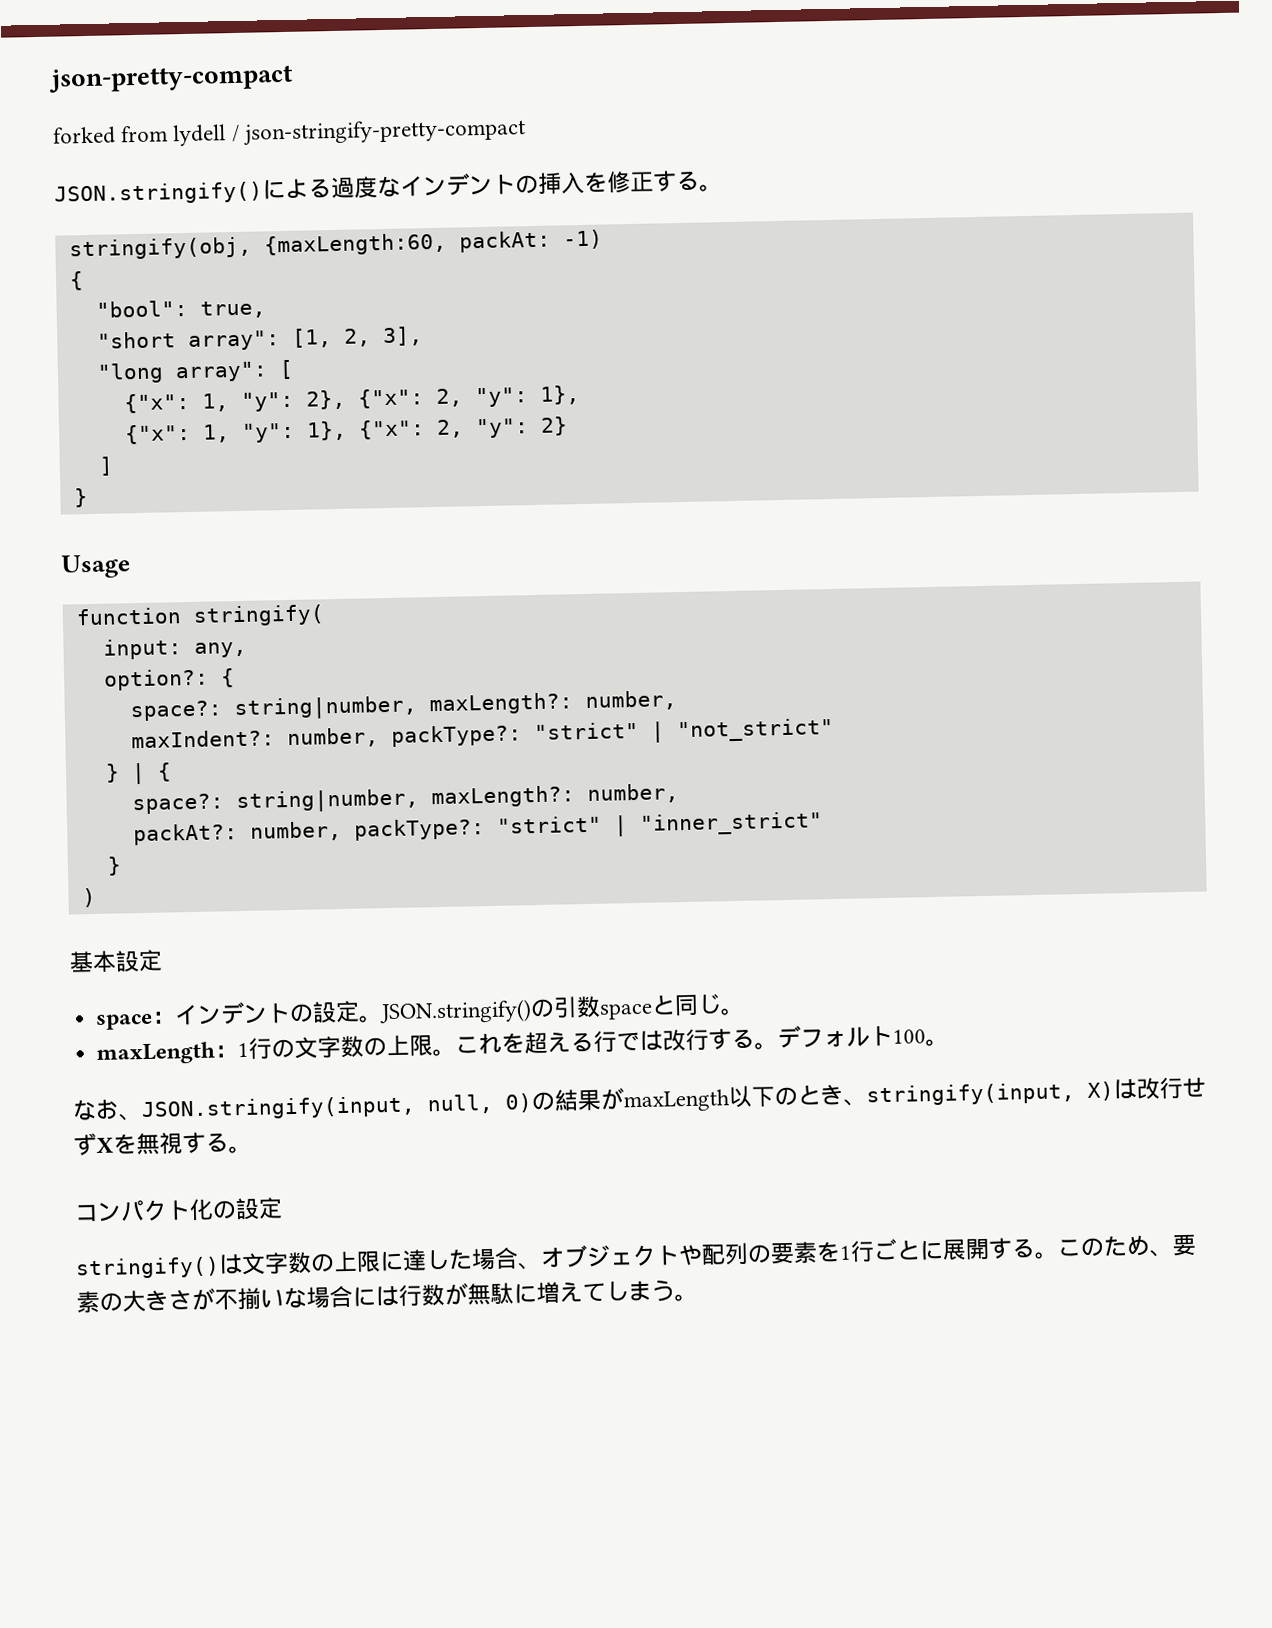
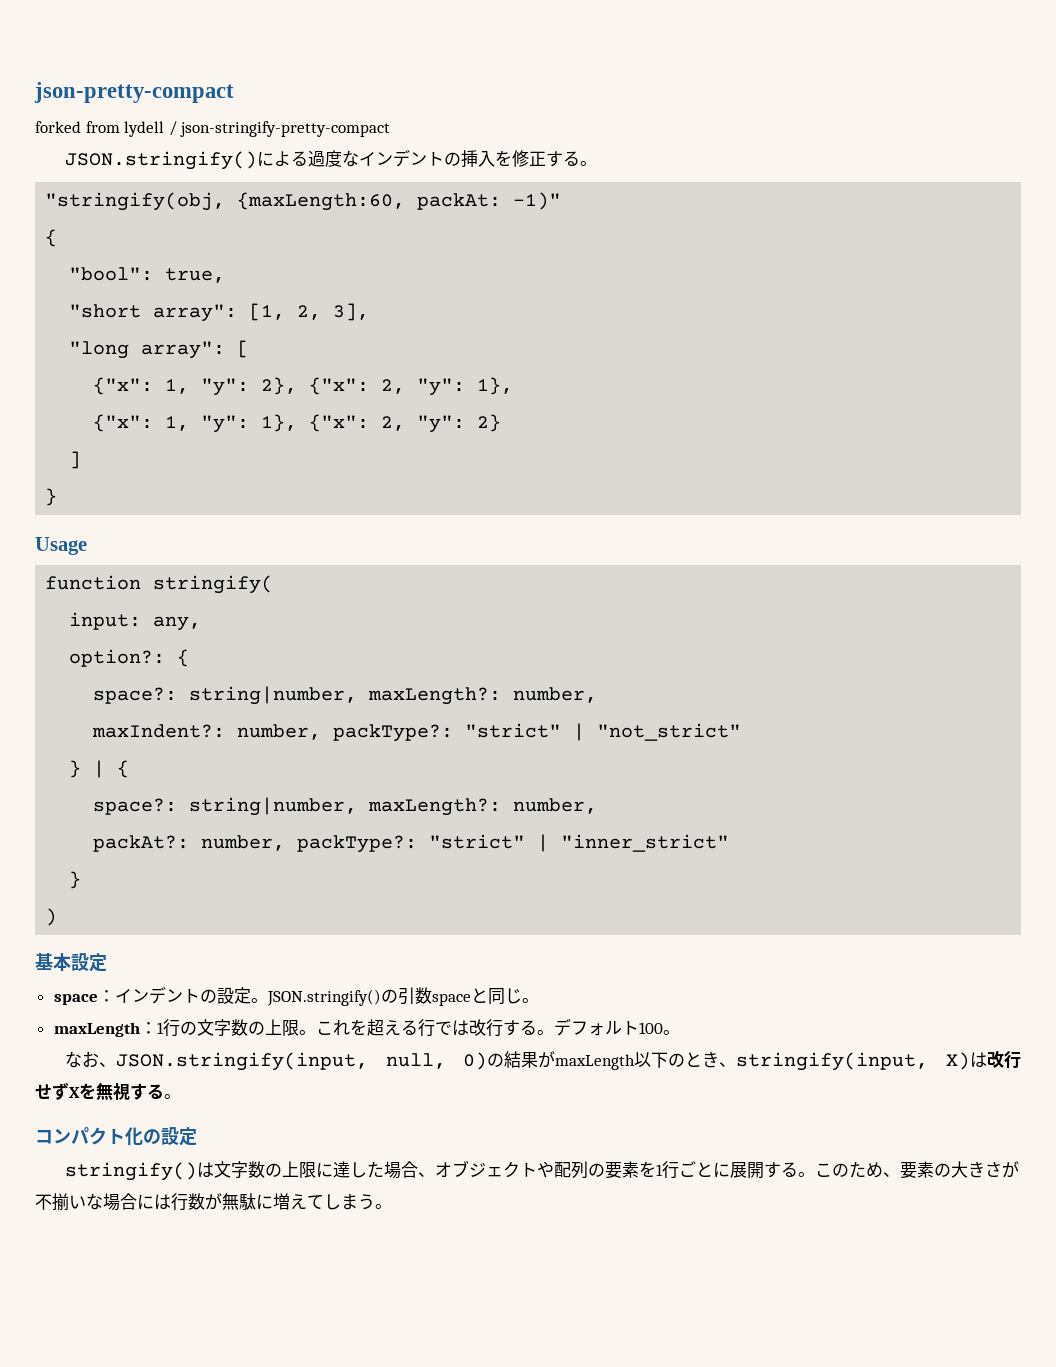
[68,236,252,261] stringify(obj, -> [45,192,226,211] "stringify(obj,
[562,229,603,250] -1) -> [513,192,562,210] -1)"

